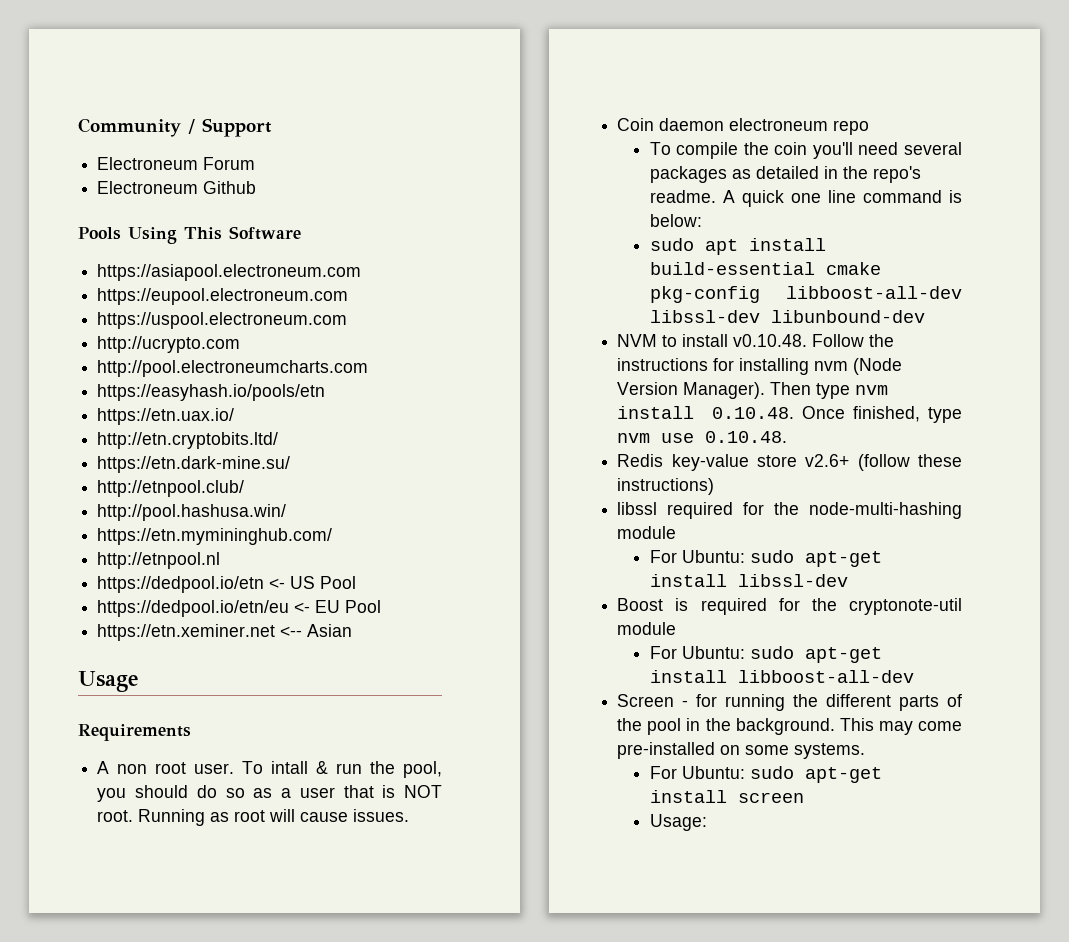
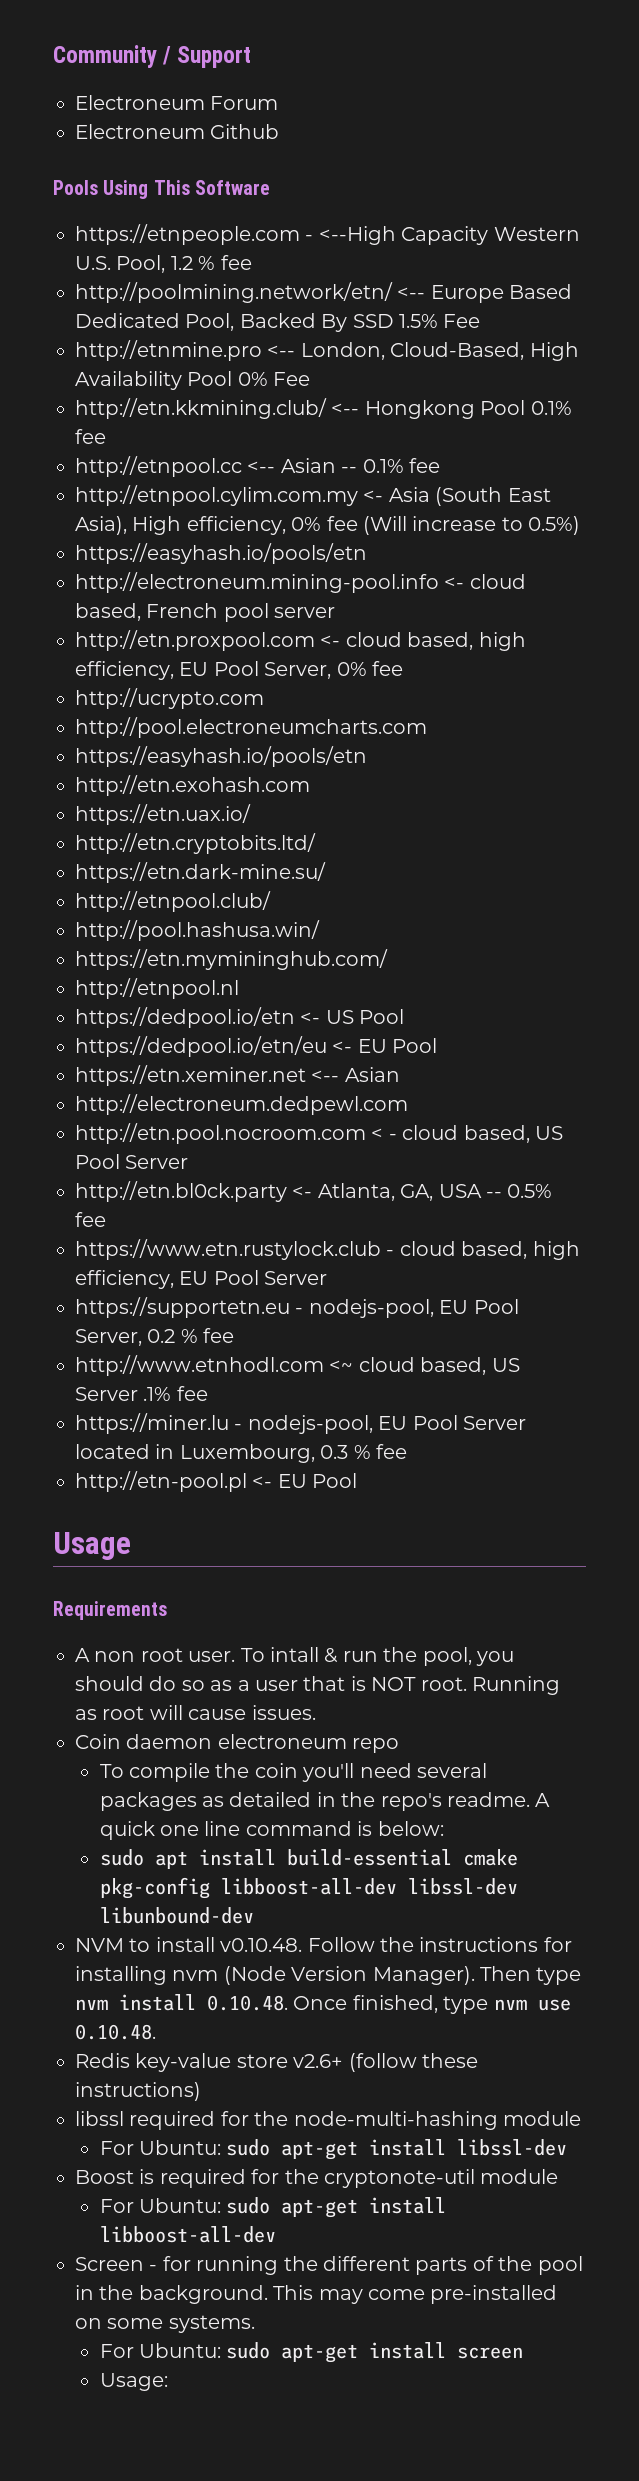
[97,264,362,281] [97,288,349,305] [97,312,348,329] https://asiapool.electroneum.com // https://eupool.electroneum.com // https://uspool.electroneum.com -> [75,224,580,245] [75,255,252,273] [75,282,573,303] [75,313,481,332] [75,340,579,361] [75,371,311,390] [75,398,572,419] [75,429,106,444] [75,456,440,477] [75,485,551,506] [75,516,581,535] [75,543,367,564] [75,572,526,593] [75,603,336,622] [75,630,526,651] [75,661,403,680] https://etnpeople.com - <--High Capacity Western U.S. Pool, 1.2 % fee // http://poolmining.network/etn/ <-- Europe Based Dedicated Pool, Backed By SSD 1.5% Fee // http://etnmine.pro <-- London, Cloud-Based, High Availability Pool 0% Fee // http://etn.kkmining.club/ <-- Hongkong Pool 0.1% fee // http://etnpool.cc <-- Asian -- 0.1% fee // http://etnpool.cylim.com.my <- Asia (South East Asia), High efficiency, 0% fee (Will increase to 0.5%) // https://easyhash.io/pools/etn // http://electroneum.mining-pool.info <- cloud based, French pool server // http://etn.proxpool.com <- cloud based, high efficiency, EU Pool Server, 0% fee
(326, 392) none -> [75,775,310,796] // http://etn.exohash.com
(353, 630) none -> [75,1094,408,1115] [75,1123,563,1144] [75,1154,189,1169] [75,1181,553,1202] [75,1212,106,1227] [75,1239,580,1260] [75,1270,328,1289] [75,1297,519,1318] [75,1328,235,1346] [75,1355,520,1376] [75,1386,208,1401] [75,1413,526,1434] [75,1444,407,1463] [75,1471,358,1492] // http://electroneum.dedpewl.com // http://etn.pool.nocroom.com < - cloud based, US Pool Server // http://etn.bl0ck.party <- Atlanta, GA, USA -- 0.5% fee // https://www.etn.rustylock.club - cloud based, high efficiency, EU Pool Server // https://supportetn.eu - nodejs-pool, EU Pool Server, 0.2 % fee // http://www.etnhodl.com <~ cloud based, US Server .1% fee // https://miner.lu - nodejs-pool, EU Pool Server located in Luxembourg, 0.3 % fee // http://etn-pool.pl <- EU Pool

